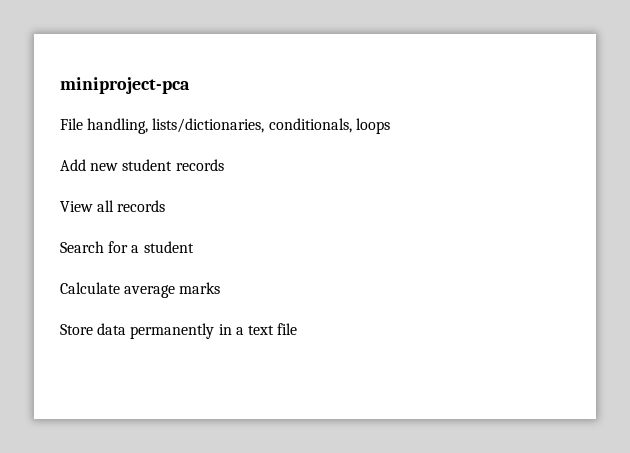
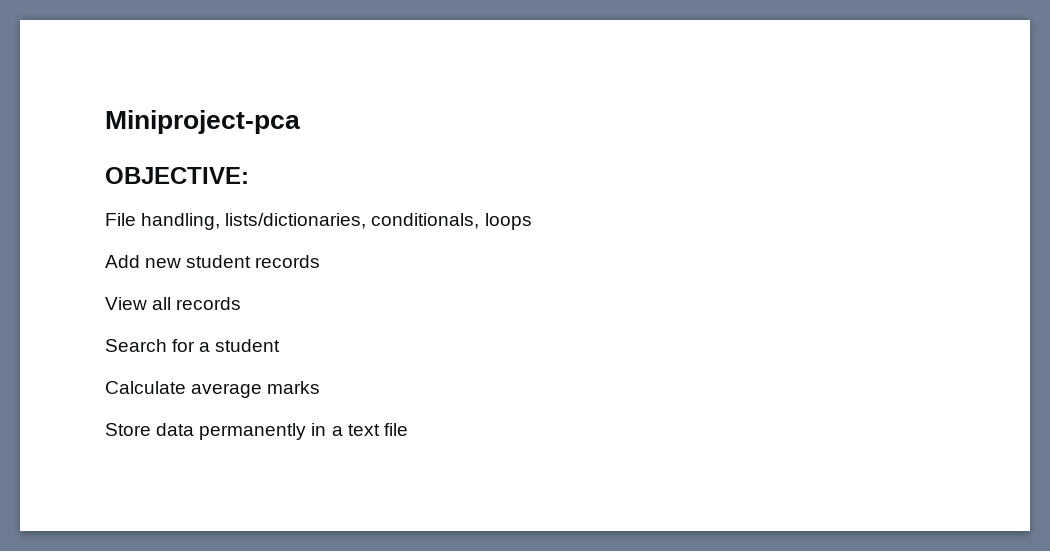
[60,77,190,94] miniproject-pca -> [105,110,300,134] [105,167,249,184] Miniproject-pca // OBJECTIVE:

